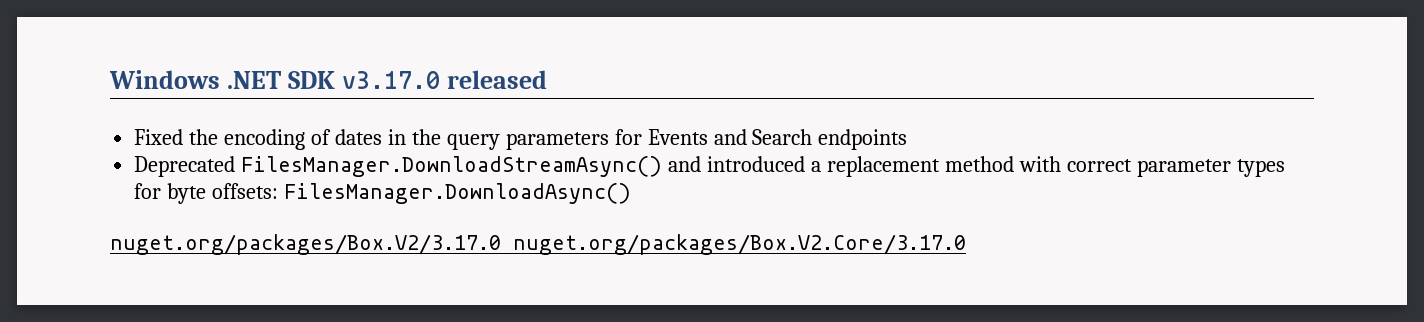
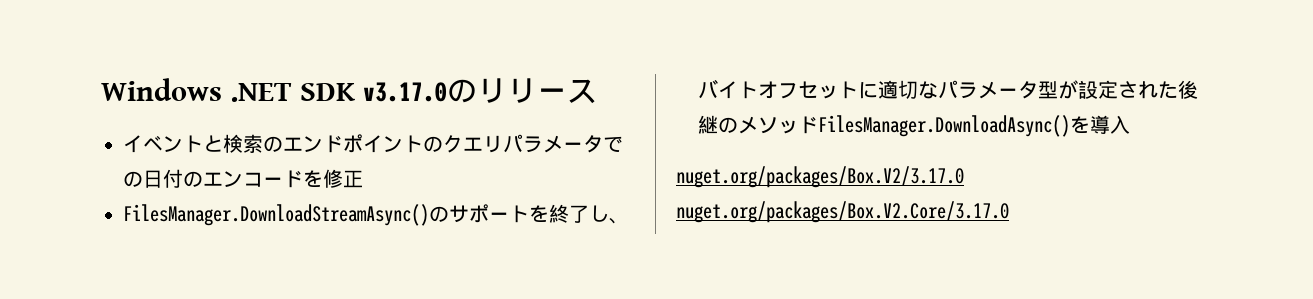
[446,70,547,89] [134,129,908,150] [134,156,1285,177] [134,183,279,204] released // Fixed the encoding of dates in the query parameters for Events and Search endpoints // Deprecated FilesManager.DownloadStreamAsync() and introduced a replacement method with correct parameter types for byte offsets: -> [447,78,597,104] [123,134,623,153] [123,169,363,188] [123,204,629,226] [698,79,1198,99] [698,115,818,134] のリリース // イベントと検索のエンドポイントのクエリパラメータでの日付のエンコードを修正 // FilesManager.DownloadStreamAsync()のサポートを終了し、バイトオフセットに適切なパラメータ型が設定された後継のメソッド
(632, 193) none -> [1070,115,1130,134] を導入

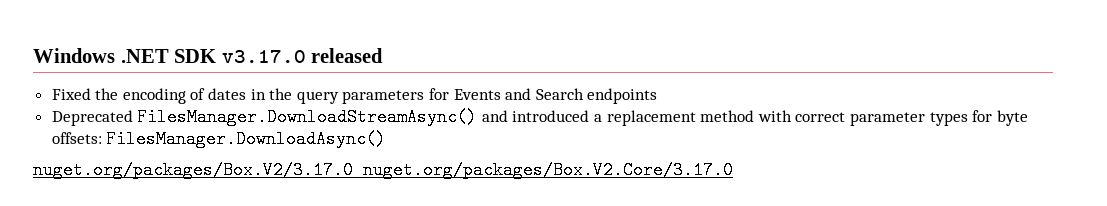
[447,78,597,104] [123,134,623,153] [123,169,363,188] [123,204,629,226] [698,79,1198,99] [698,115,818,134] のリリース // イベントと検索のエンドポイントのクエリパラメータでの日付のエンコードを修正 // FilesManager.DownloadStreamAsync()のサポートを終了し、バイトオフセットに適切なパラメータ型が設定された後継のメソッド -> [311,48,384,63] [51,88,658,104] [51,108,1028,126] [51,132,102,144] released // Fixed the encoding of dates in the query parameters for Events and Search endpoints // Deprecated FilesManager.DownloadStreamAsync() and introduced a replacement method with correct parameter types for byte offsets:
[1070,115,1130,134] を導入 -> (387, 139) none

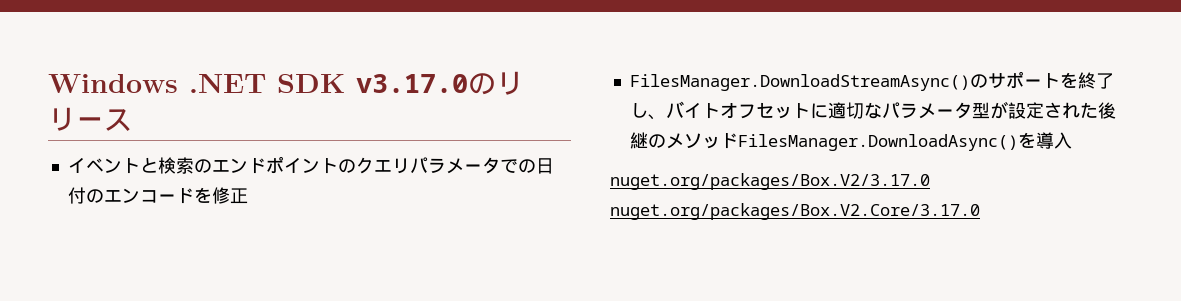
[311,48,384,63] [51,88,658,104] [51,108,1028,126] [51,132,102,144] released // Fixed the encoding of dates in the query parameters for Events and Search endpoints // Deprecated FilesManager.DownloadStreamAsync() and introduced a replacement method with correct parameter types for byte offsets: -> [468,71,524,95] [48,107,132,131] [67,156,554,174] [67,187,248,204] [629,71,1114,91] [629,101,1116,120] [629,132,738,149] のリリース // イベントと検索のエンドポイントのクエリパラメータでの日付のエンコードを修正 // FilesManager.DownloadStreamAsync()のサポートを終了し、バイトオフセットに適切なパラメータ型が設定された後継のメソッド
(387, 139) none -> [1017,132,1072,149] を導入

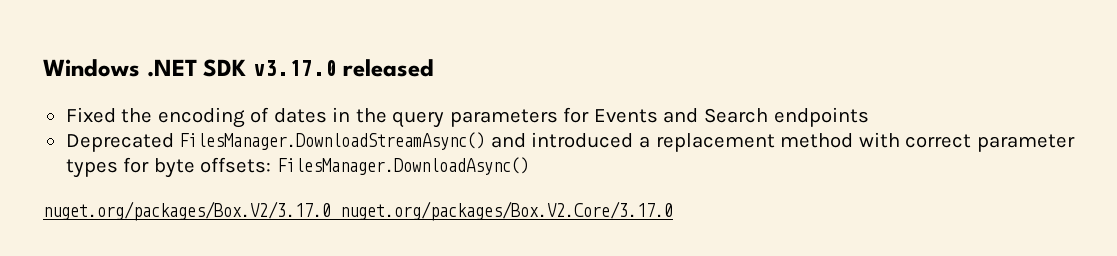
[468,71,524,95] [48,107,132,131] [67,156,554,174] [67,187,248,204] [629,71,1114,91] [629,101,1116,120] [629,132,738,149] のリリース // イベントと検索のエンドポイントのクエリパラメータでの日付のエンコードを修正 // FilesManager.DownloadStreamAsync()のサポートを終了し、バイトオフセットに適切なパラメータ型が設定された後継のメソッド -> [343,59,435,77] [65,107,869,128] [65,132,1076,152] [65,157,272,178] released // Fixed the encoding of dates in the query parameters for Events and Search endpoints // Deprecated FilesManager.DownloadStreamAsync() and introduced a replacement method with correct parameter types for byte offsets:
[1017,132,1072,149] を導入 -> (529, 166) none

